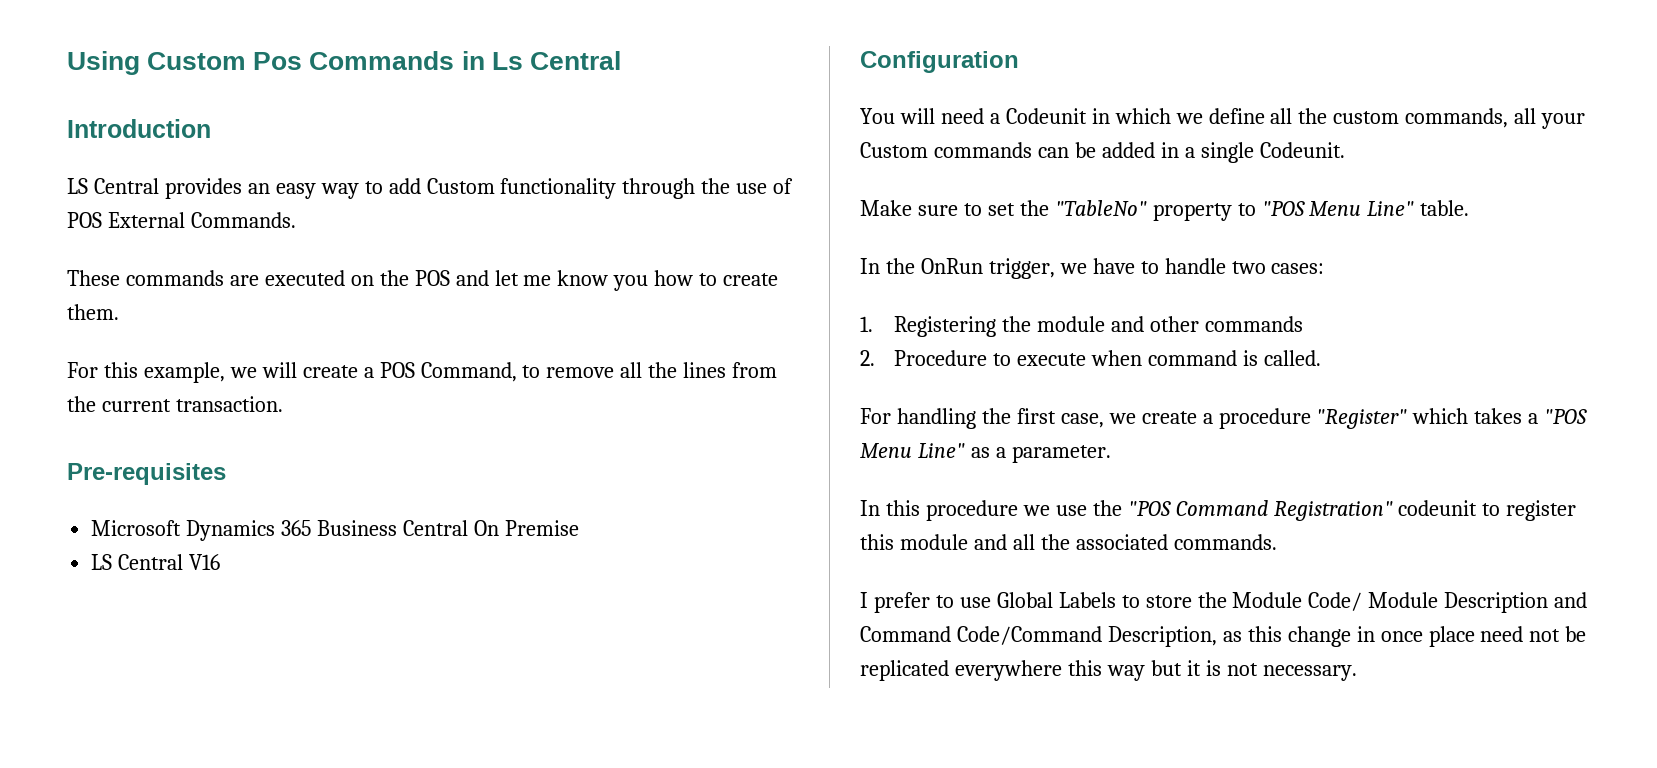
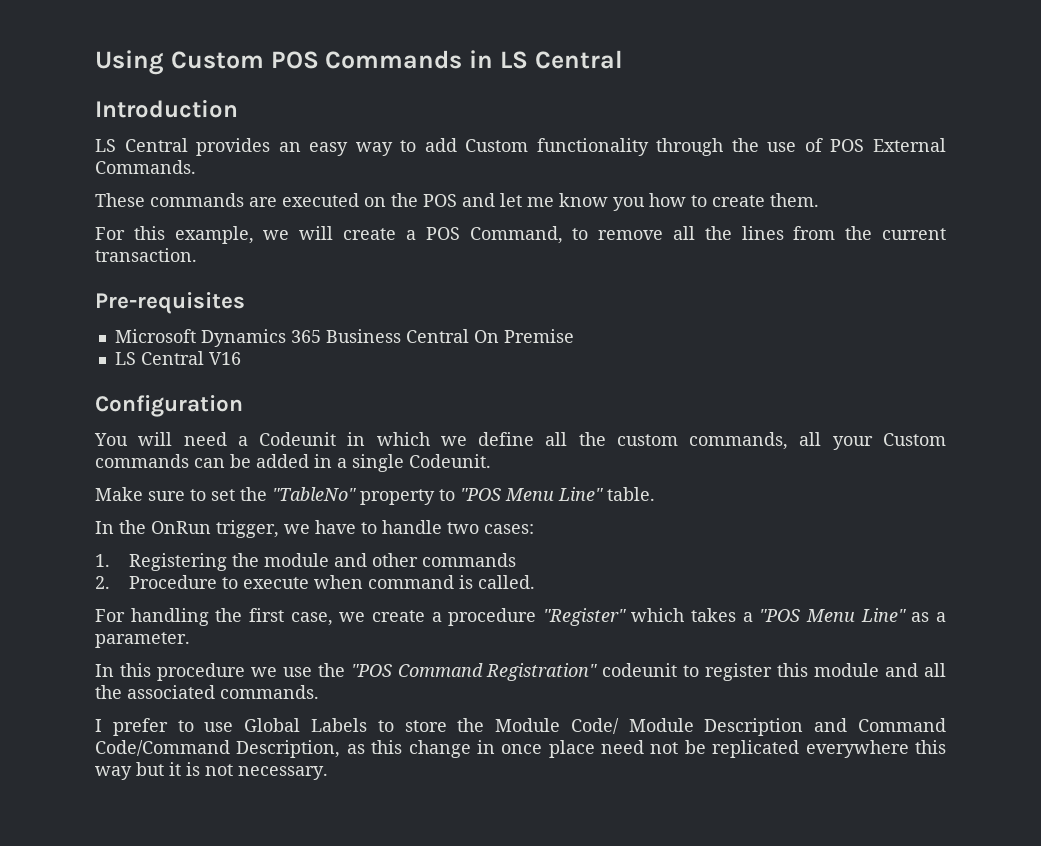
[253,52,303,70] Pos -> [270,51,319,69] POS
[491,52,523,70] Ls -> [499,51,528,69] LS

